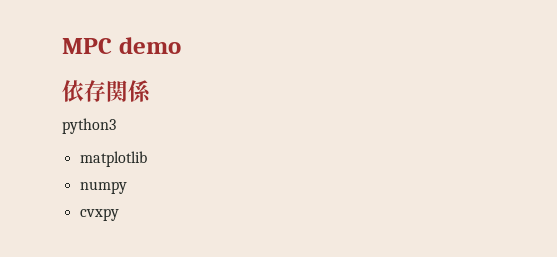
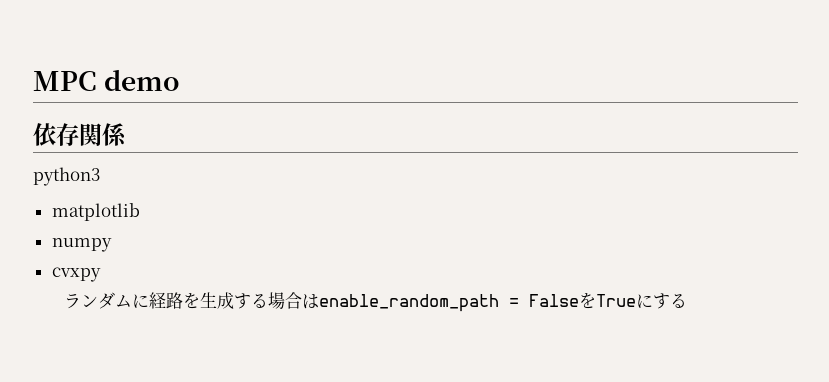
(119, 214) none -> [64,292,688,312] // ランダムに経路を生成する場合はenable_random_path = FalseをTrueにする

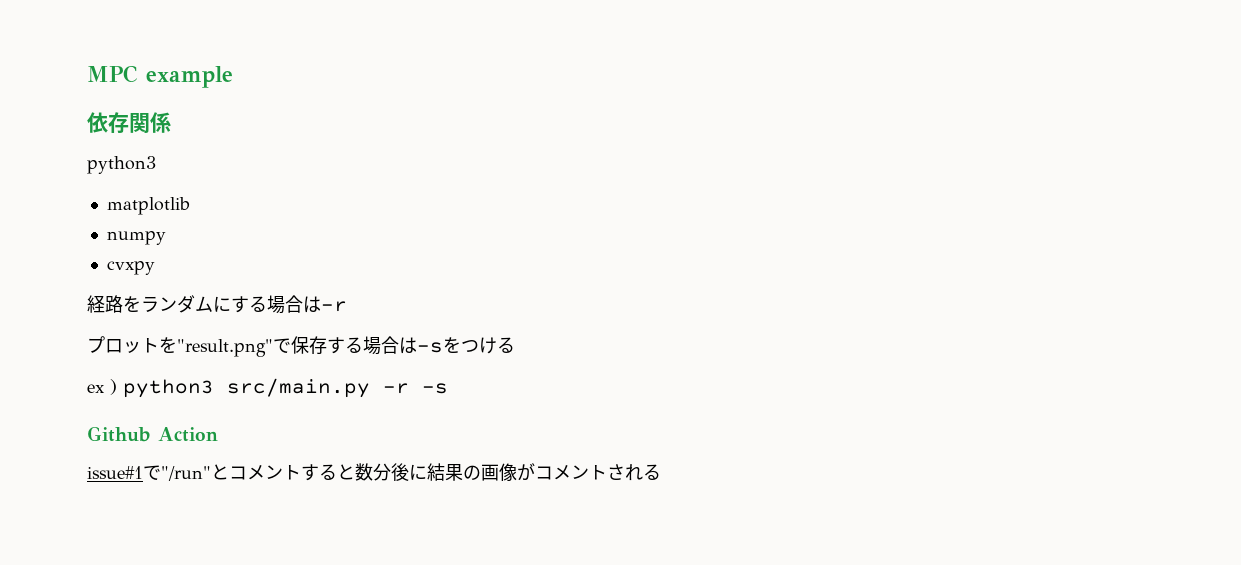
[104,69,181,91] demo -> [146,66,233,88] example
(101, 274) none -> [87,295,141,313] 経路を
[149,292,671,312] 経路を生成する場合はenable_random_path = FalseをTrueにす -> [231,295,347,314] [87,336,515,357] [87,378,448,398] [87,426,218,442] [87,463,643,481] する場合は-r // プロットを"result.png"で保存する場合は-sをつける // ex ) python3 src/main.py -r -s // Github Action // issue#1で"/run"とコメントすると数分後に結果の画像がコメントされ

